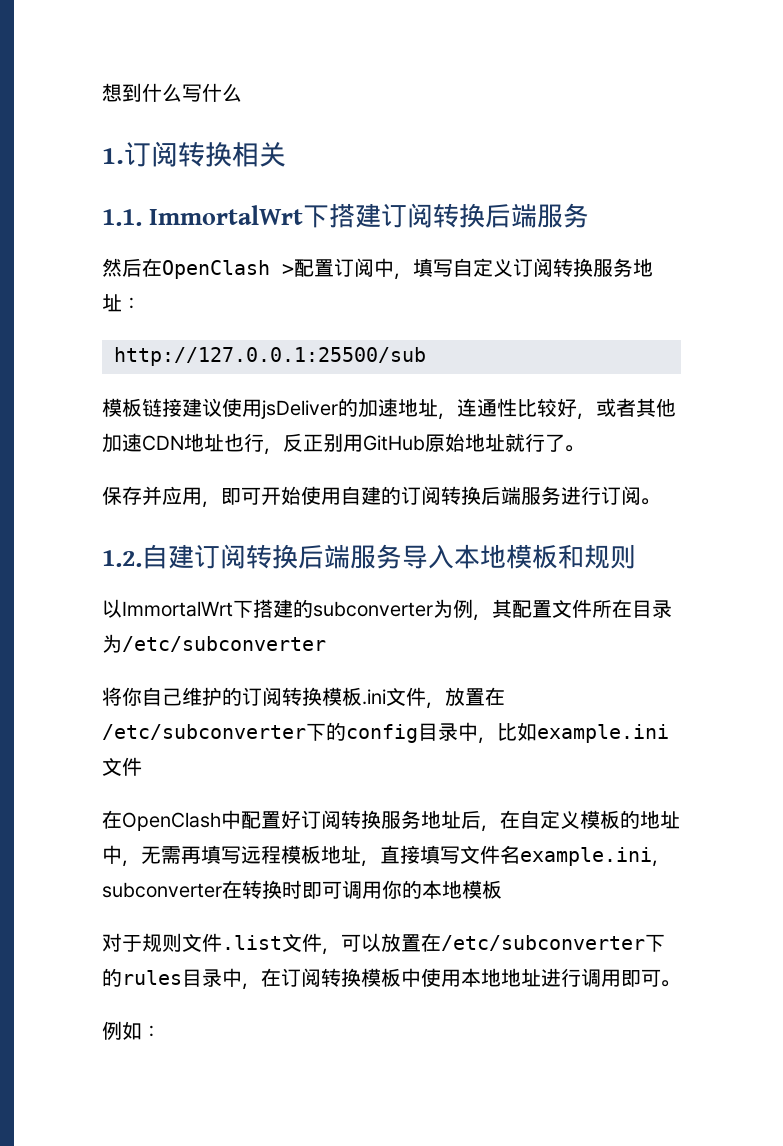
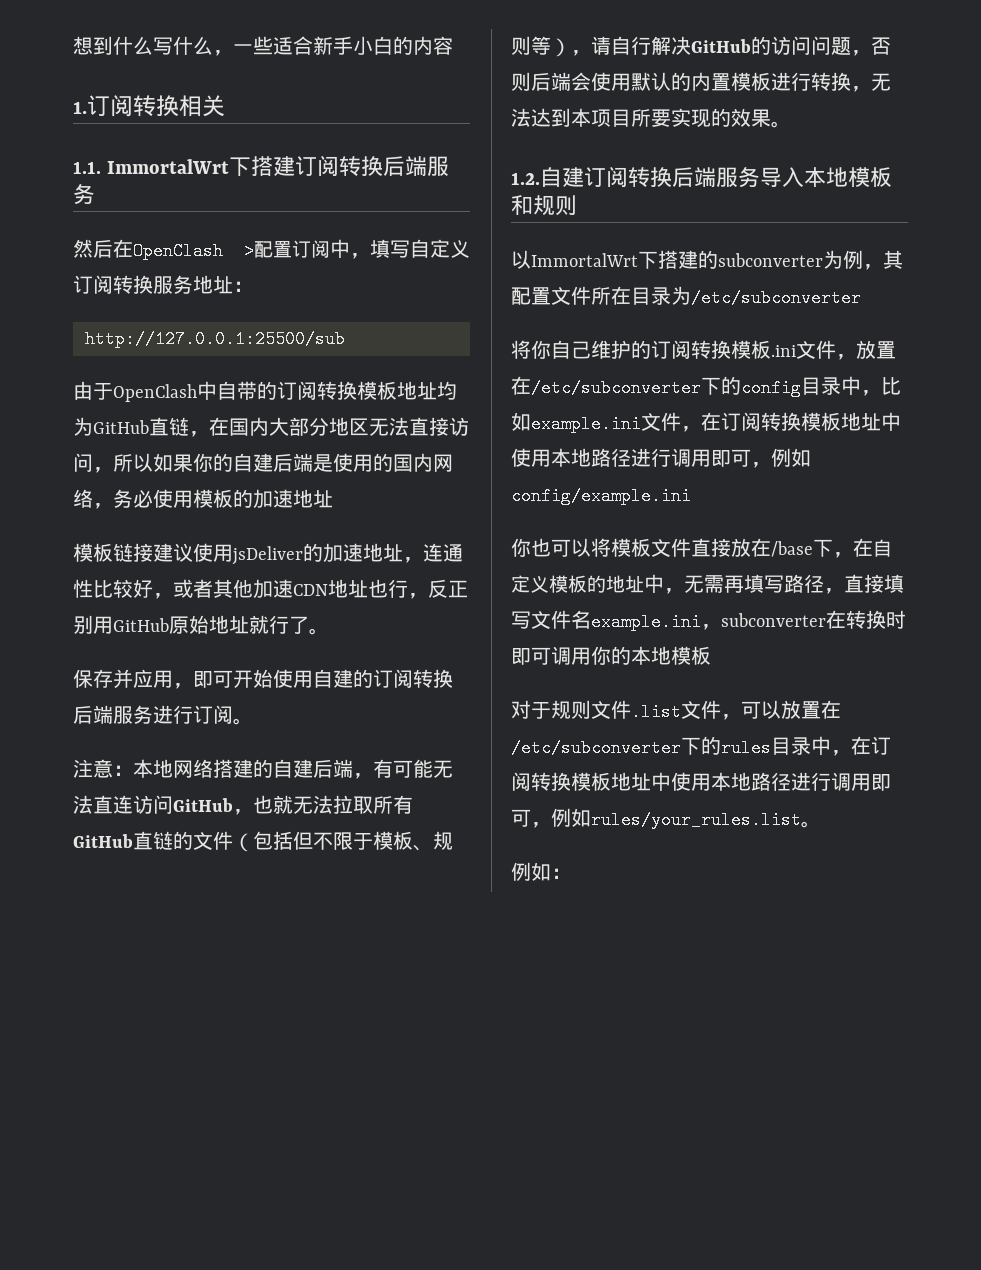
(242, 92) none -> [213,36,453,56] ，一些适合新手小白的内容
(426, 356) none -> [73,381,457,402] [73,417,469,437] [73,453,453,473] [73,489,333,509] // 由于OpenClash中自带的订阅转换模板地址均为GitHub直链，在国内大部分地区无法直接访问，所以如果你的自建后端是使用的国内网络，务必使用模板的加速地址
(660, 501) none -> [73,759,453,779] [73,795,413,815] [73,831,453,852] [511,36,891,57] [511,72,891,92] [511,108,791,128] // 注意：本地网络搭建的自建后端，有可能无法直连访问GitHub，也就无法拉取所有GitHub直链的文件（包括但不限于模板、规则等），请自行解决GitHub的访问问题，否则后端会使用默认的内置模板进行转换，无法达到本项目所要实现的效果。
[102,810,481,831] // 在OpenClash中配置好订阅转换服务地址后 -> [681,412,901,432] [511,448,811,468] [511,487,691,505] [511,538,833,557] ，在订阅转换模板地址中使用本地路径进行调用即可，例如config/example.ini // 你也可以将模板文件直接放在/base下
[241,845,361,864] 远程模板地址 -> [784,574,824,593] 路径
[401,968,661,987] 中使用本地地址进行调用即可 -> [611,772,891,791] [511,808,801,829] 地址中使用本地路径进行调用即可，例如rules/your_rules.list

